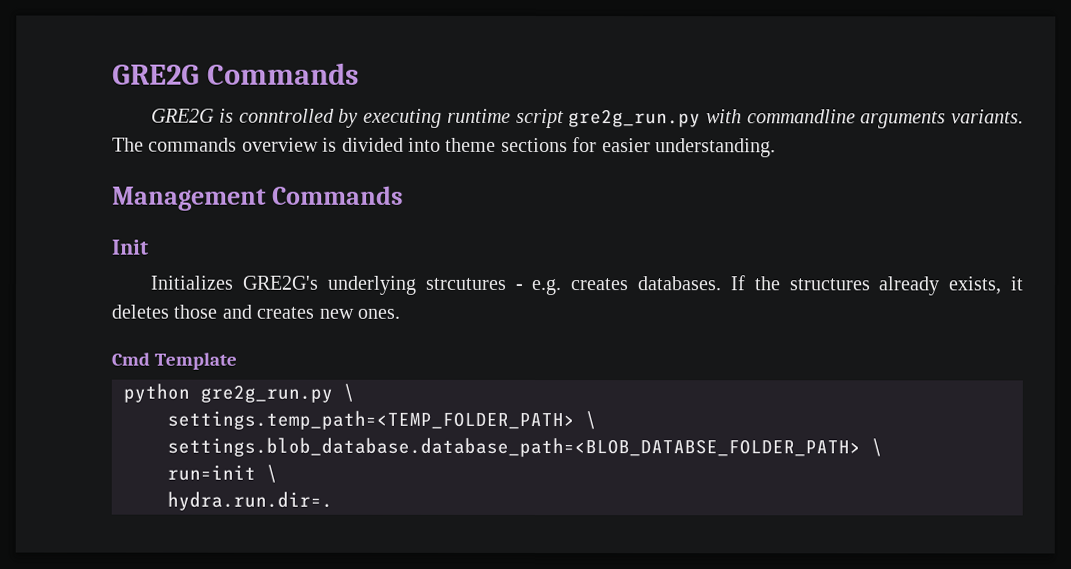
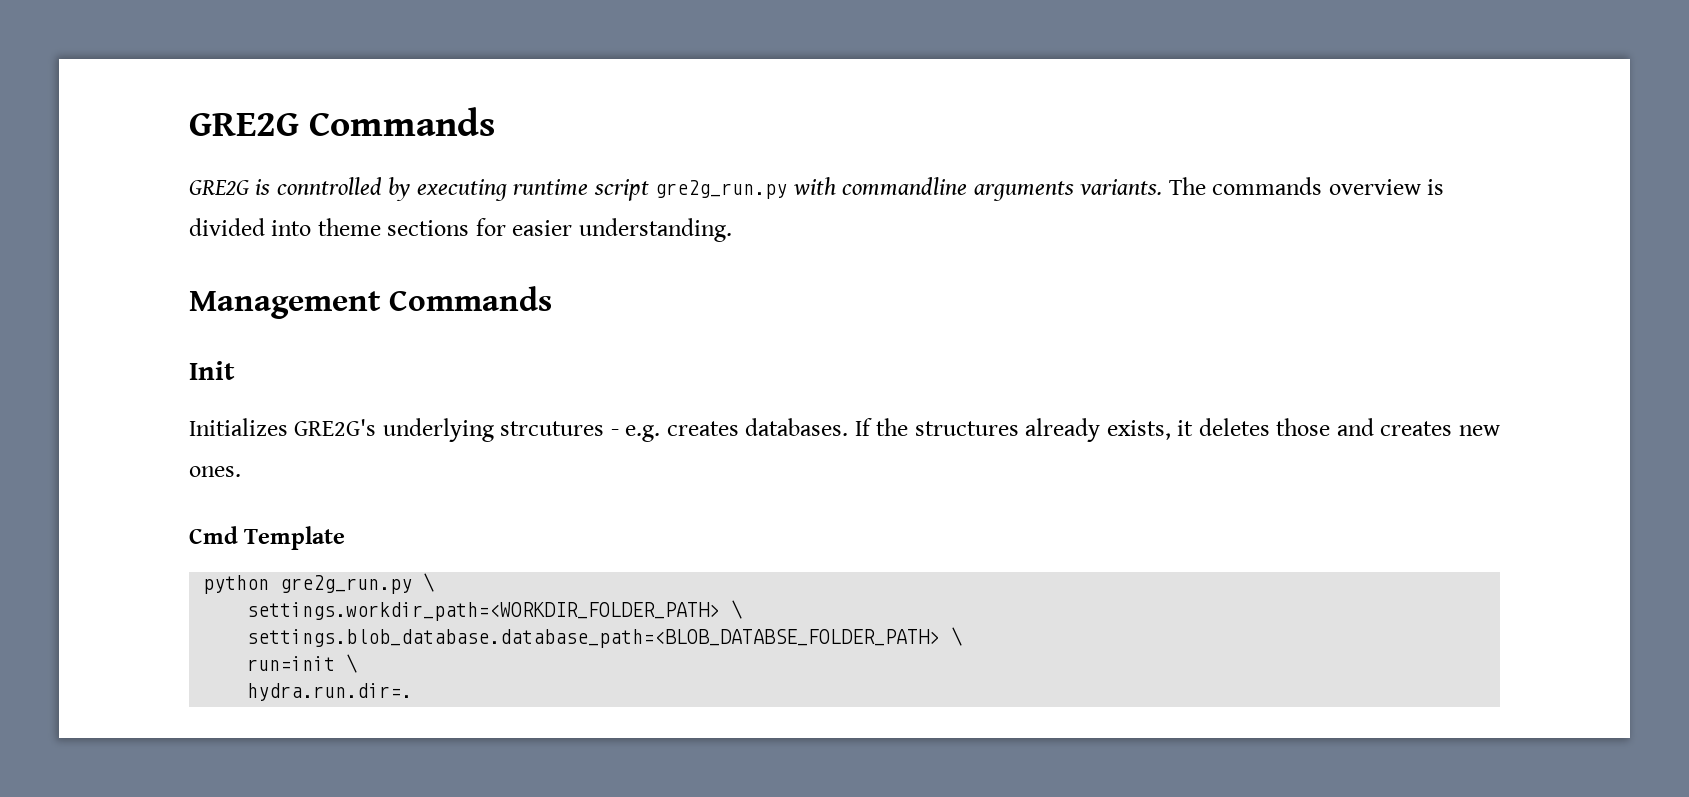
[167,410,575,431] settings.temp_path=<TEMP_FOLDER_PATH> -> [247,602,721,621] settings.workdir_path=<WORKDIR_FOLDER_PATH>

